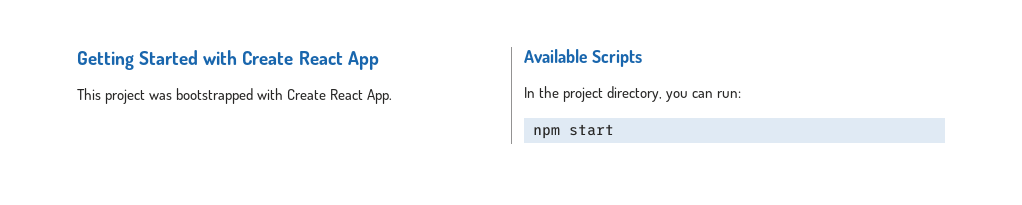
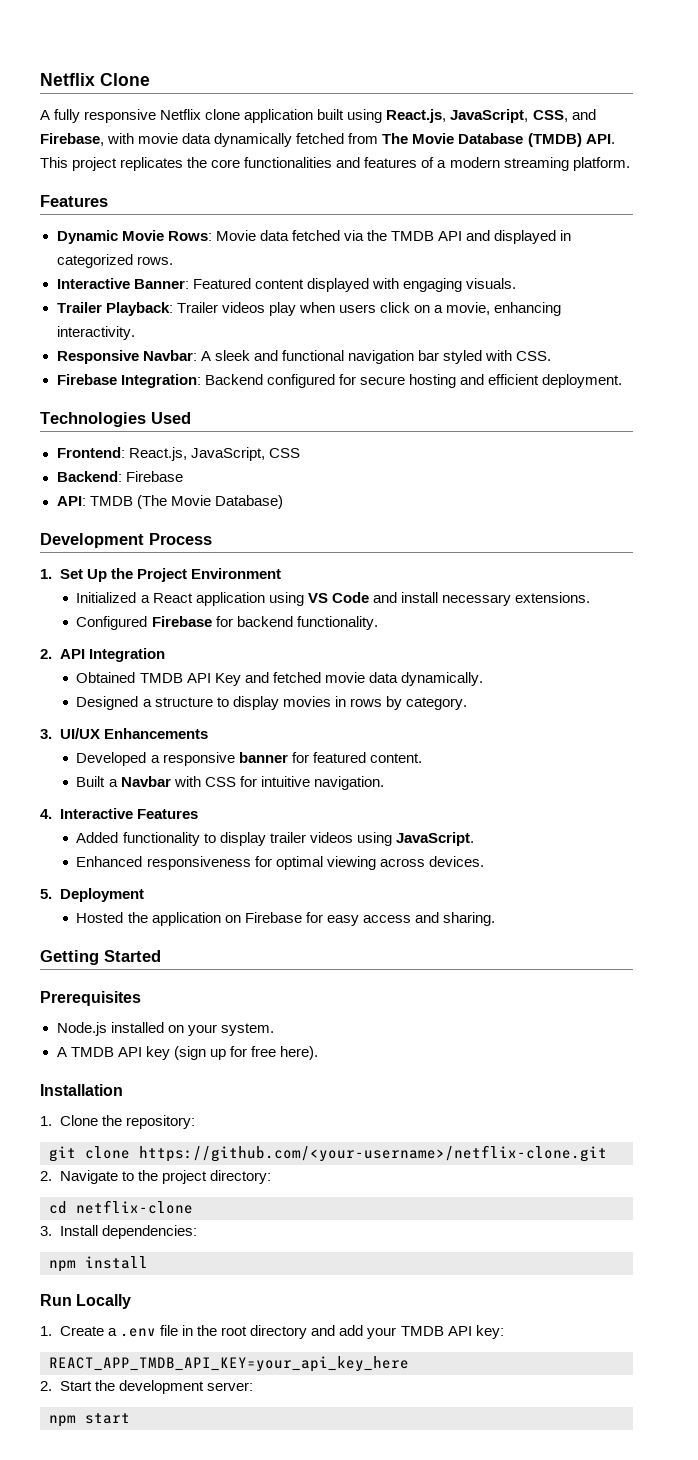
[77,50,379,70] [77,88,393,104] [524,49,642,67] [524,86,742,102] Getting Started with Create React App // This project was bootstrapped with Create React App. // Available Scripts // In the project directory, you can run: -> [40,73,150,86] [40,109,596,123] [40,133,615,147] [40,157,630,171] [40,195,108,207] [56,230,572,244] [56,254,173,268] [56,278,516,292] [56,302,562,316] [56,326,135,340] [56,350,552,364] [56,374,622,388] [40,412,191,427] [56,447,300,461] [56,471,183,482] [56,495,283,509] [40,533,212,548] [40,568,282,582] [76,592,590,606] [76,616,378,630] [40,648,166,662] [76,672,483,686] [76,696,467,710] [40,728,209,739] [76,752,422,766] [76,776,384,790] [40,808,199,819] [76,832,474,846] [76,856,484,870] [40,888,144,902] [76,912,495,926] [40,950,161,965] [40,991,141,1006] [56,1022,274,1036] [56,1046,318,1060] [40,1084,123,1096] [40,1115,196,1129] [49,1145,607,1162] [40,1170,272,1184] [49,1200,193,1214] [40,1225,198,1239] [49,1256,148,1272] [40,1294,132,1309] [40,1325,504,1339] [49,1356,409,1372] [40,1380,254,1394] Netflix Clone // A fully responsive Netflix clone application built using React.js, JavaScript, CSS, and Firebase, with movie data dynamically fetched from The Movie Database (TMDB) API. This project replicates the core functionalities and features of a modern streaming platform. // Features // Dynamic Movie Rows: Movie data fetched via the TMDB API and displayed in categorized rows. // Interactive Banner: Featured content displayed with engaging visuals. // Trailer Playback: Trailer videos play when users click on a movie, enhancing interactivity. // Responsive Navbar: A sleek and functional navigation bar styled with CSS. // Firebase Integration: Backend configured for secure hosting and efficient deployment. // Technologies Used // Frontend: React.js, JavaScript, CSS // Backend: Firebase // API: TMDB (The Movie Database) // Development Process // 1. Set Up the Project Environment // Initialized a React application using VS Code and install necessary extensions. // Configured Firebase for backend functionality. // 2. API Integration // Obtained TMDB API Key and fetched movie data dynamically. // Designed a structure to display movies in rows by category. // 3. UI/UX Enhancements // Developed a responsive banner for featured content. // Built a Navbar with CSS for intuitive navigation. // 4. Interactive Features // Added functionality to display trailer videos using JavaScript. // Enhanced responsiveness for optimal viewing across devices. // 5. Deployment // Hosted the application on Firebase for easy access and sharing. // Getting Started // Prerequisites // Node.js installed on your system. // A TMDB API key (sign up for free here). // Installation // 1. Clone the repository: // git clone https://github.com/<your-username>/netflix-clone.git // 2. Navigate to the project directory: // cd netflix-clone // 3. Install dependencies: // npm install // Run Locally // 1. Create a .env file in the root directory and add your TMDB API key: // REACT_APP_TMDB_API_KEY=your_api_key_here // 2. Start the development server:

